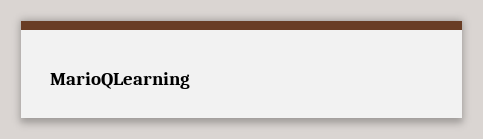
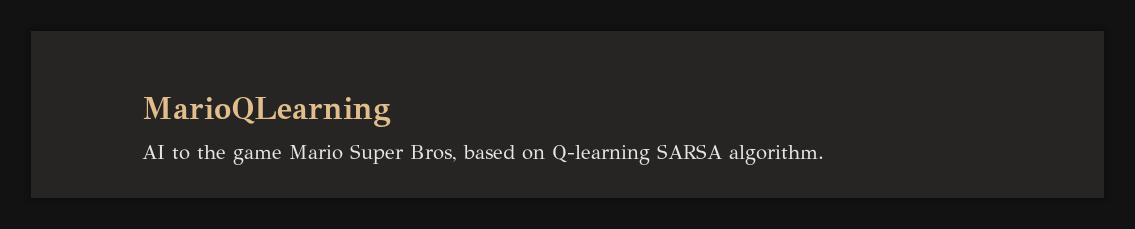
(190, 80) none -> [142,144,824,165] // AI to the game Mario Super Bros, based on Q-learning SARSA algorithm.

